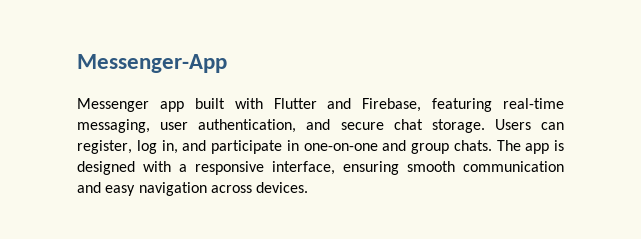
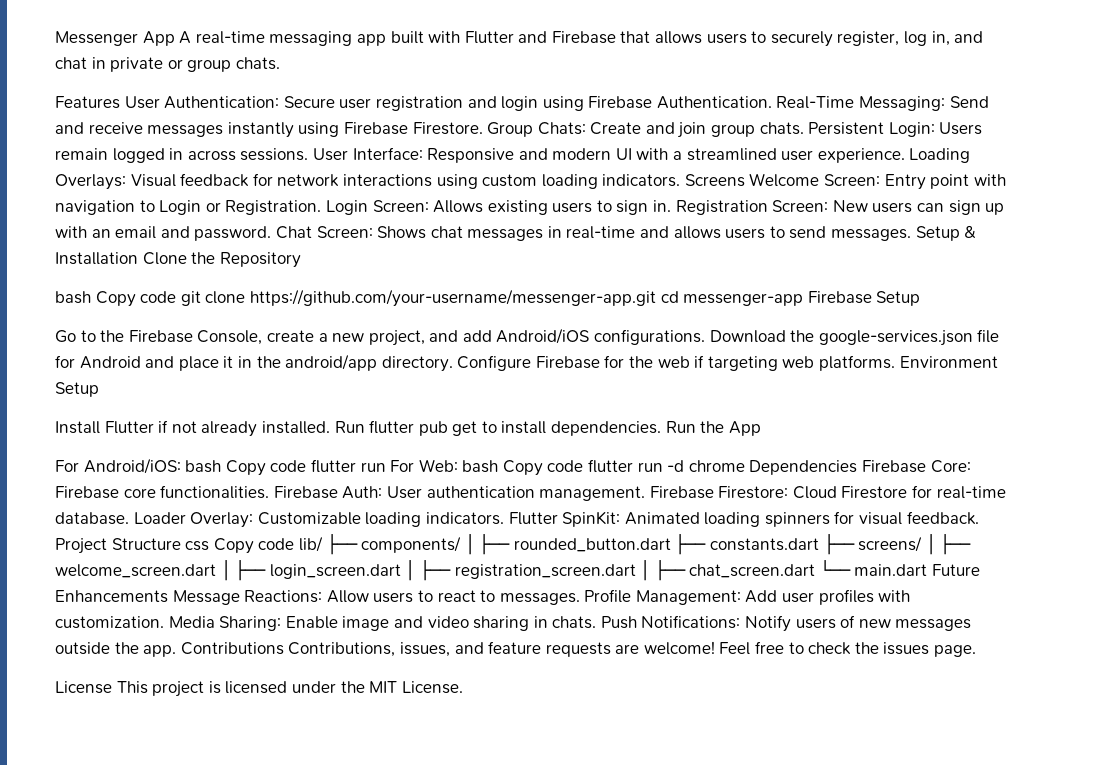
[77,54,227,73] [77,98,149,112] Messenger-App // Messenger -> [55,31,353,46] Messenger App A real-time messaging
[362,98,564,112] [77,119,564,133] [77,140,564,154] [77,161,564,175] [77,182,309,196] Firebase, featuring real-time messaging, user authentication, and secure chat storage. Users can register, log in, and participate in one-on-one and group chats. The app is designed with a responsive interface, ensuring smooth communication and easy navigation across devices. -> [551,31,984,47] [55,57,280,72] [55,96,989,111] [55,122,983,138] [55,147,971,163] [55,173,1006,190] [55,200,1005,215] [55,225,977,241] [55,252,301,268] [55,289,921,307] [55,328,1000,346] [55,354,998,372] [55,382,99,397] [55,420,761,437] [55,458,971,476] [55,485,1006,501] [55,511,979,528] [55,534,972,555] [55,560,981,581] [55,589,911,605] [55,615,972,632] [55,641,977,657] [55,681,463,697] Firebase that allows users to securely register, log in, and chat in private or group chats. // Features User Authentication: Secure user registration and login using Firebase Authentication. Real-Time Messaging: Send and receive messages instantly using Firebase Firestore. Group Chats: Create and join group chats. Persistent Login: Users remain logged in across sessions. User Interface: Responsive and modern UI with a streamlined user experience. Loading Overlays: Visual feedback for network interactions using custom loading indicators. Screens Welcome Screen: Entry point with navigation to Login or Registration. Login Screen: Allows existing users to sign in. Registration Screen: New users can sign up with an email and password. Chat Screen: Shows chat messages in real-time and allows users to send messages. Setup & Installation Clone the Repository // bash Copy code git clone https://github.com/your-username/messenger-app.git cd messenger-app Firebase Setup // Go to the Firebase Console, create a new project, and add Android/iOS configurations. Download the google-services.json file for Android and place it in the android/app directory. Configure Firebase for the web if targeting web platforms. Environment Setup // Install Flutter if not already installed. Run flutter pub get to install dependencies. Run the App // For Android/iOS: bash Copy code flutter run For Web: bash Copy code flutter run -d chrome Dependencies Firebase Core: Firebase core functionalities. Firebase Auth: User authentication management. Firebase Firestore: Cloud Firestore for real-time database. Loader Overlay: Customizable loading indicators. Flutter SpinKit: Animated loading spinners for visual feedback. Project Structure css Copy code lib/ ├── components/ │ ├── rounded_button.dart ├── constants.dart ├── screens/ │ ├── welcome_screen.dart │ ├── login_screen.dart │ ├── registration_screen.dart │ ├── chat_screen.dart └── main.dart Future Enhancements Message Reactions: Allow users to react to messages. Profile Management: Add user profiles with customization. Media Sharing: Enable image and video sharing in chats. Push Notifications: Notify users of new messages outside the app. Contributions Contributions, issues, and feature requests are welcome! Feel free to check the issues page. // License This project is licensed under the MIT License.

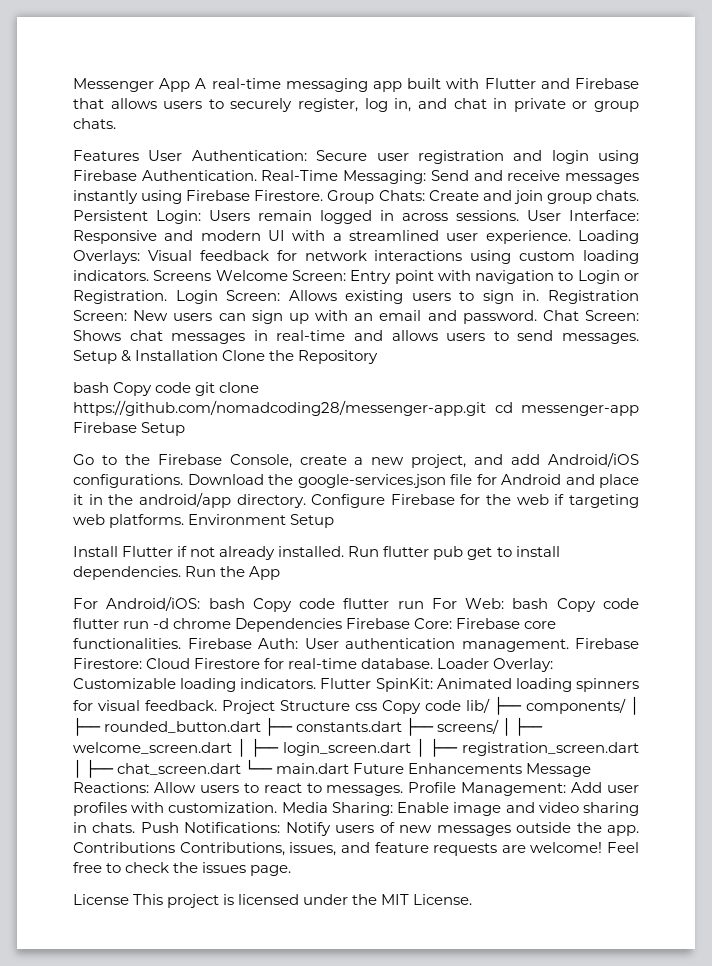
[249,289,656,307] https://github.com/your-username/messenger-app.git -> [73,400,486,416] https://github.com/nomadcoding28/messenger-app.git

